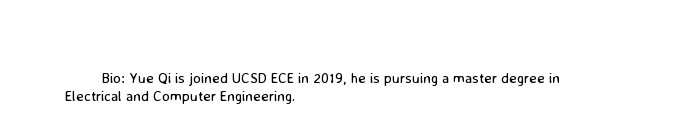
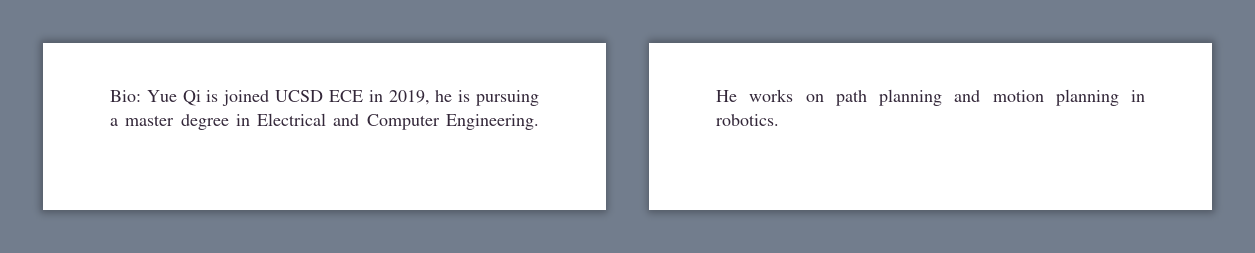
(295, 97) none -> [716,89,1145,106] [716,114,779,126] He works on path planning and motion planning in robotics.

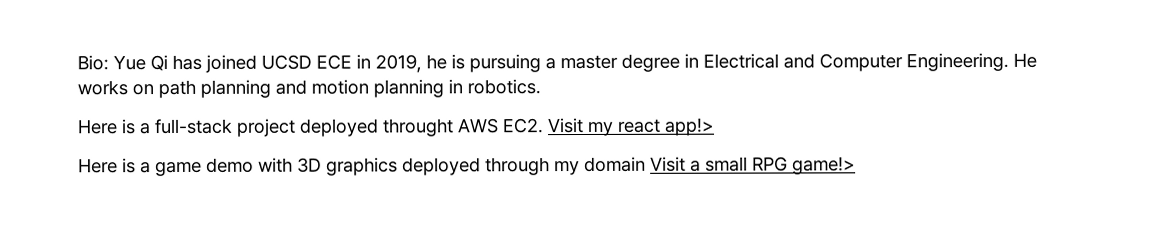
[206,90,219,102] is -> [172,54,202,70] has
(779, 120) none -> [77,117,715,137] [78,156,856,177] // Here is a full-stack project deployed throught AWS EC2. Visit my react app!> // Here is a game demo with 3D graphics deployed through my domain Visit a small RPG game!>

